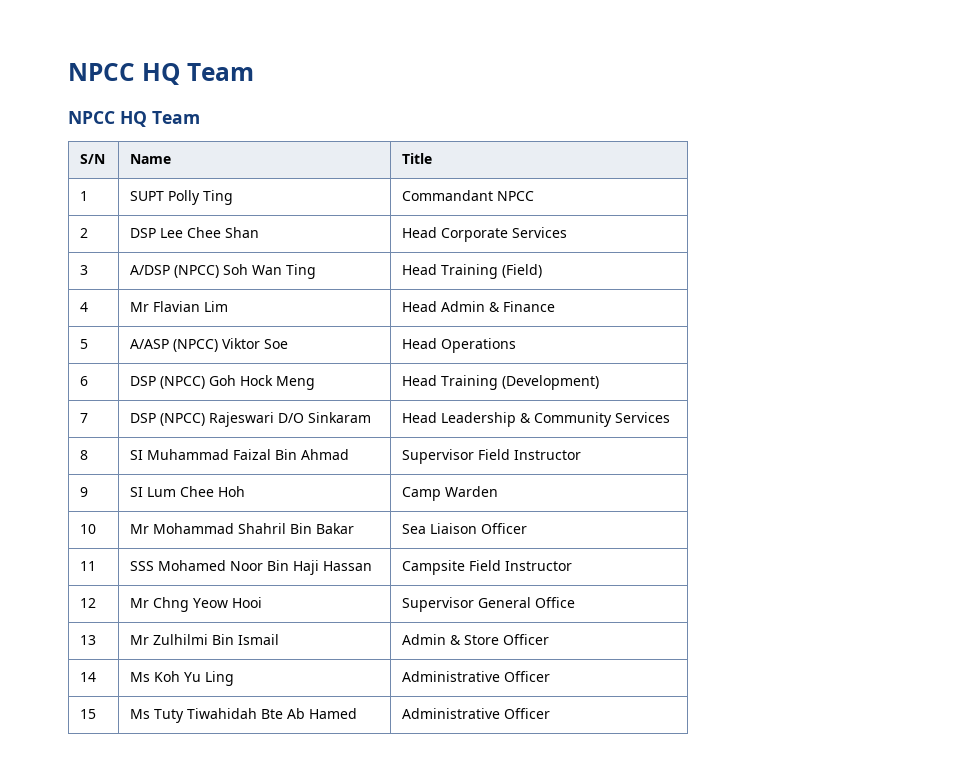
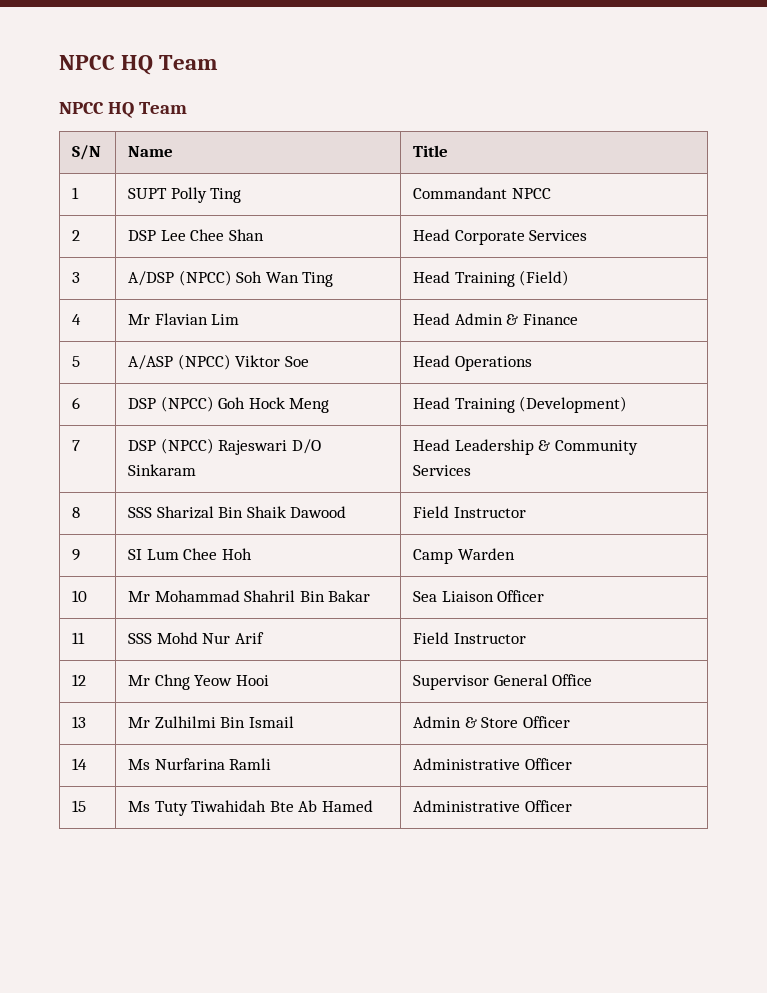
[130,449,350,460] [402,449,475,464] SI Muhammad Faizal Bin Ahmad | Supervisor -> [128,506,347,519] SSS Sharizal Bin Shaik Dawood |
[158,560,373,575] [402,560,466,575] Mohamed Noor Bin Haji Hassan | Campsite -> [156,632,264,644] Mohd Nur Arif |
[154,671,235,686] Koh Yu Ling -> [154,758,272,770] Nurfarina Ramli

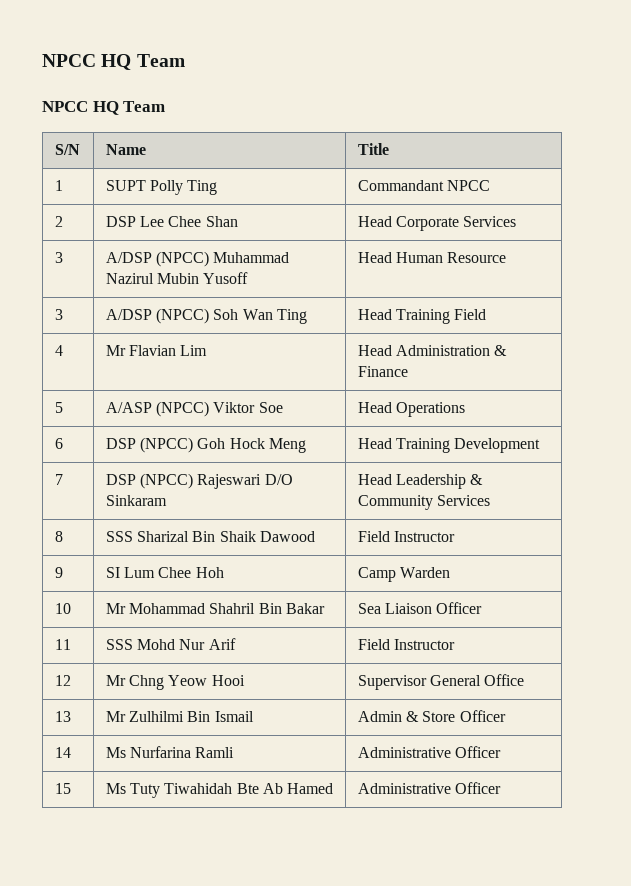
(588, 235) none -> [54,252,63,263] [105,251,290,267] [105,272,249,284] [357,252,507,263] // 3 | A/DSP (NPCC) Muhammad Nazirul Mubin Yusoff | Head Human Resource
[519,270,570,286] (Field) -> [454,309,487,320] Field
[454,313,503,325] Admin -> [395,345,490,356] Administration
[519,396,628,413] (Development) -> [454,438,541,453] Development

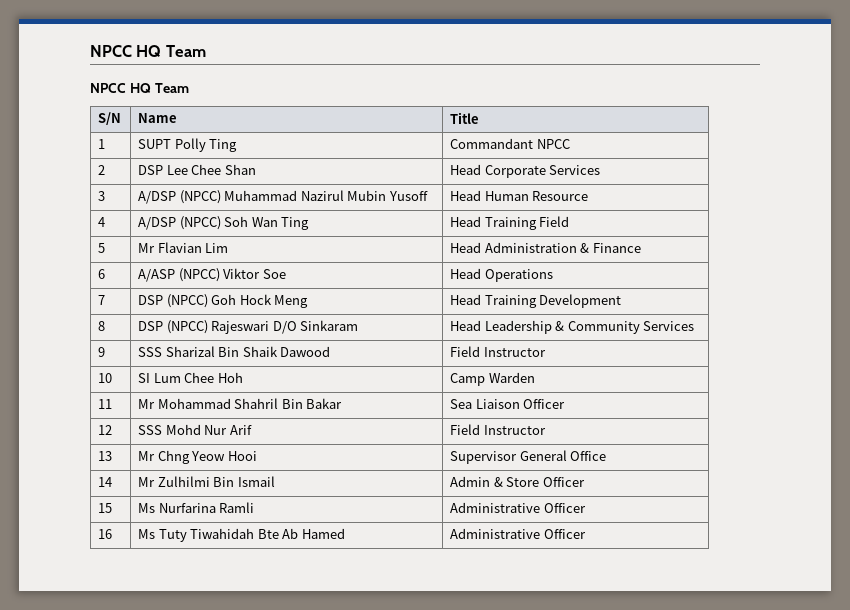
[54,309,63,320] 3 -> [98,217,106,227] 4
[54,345,63,356] 4 -> [98,243,106,253] 5
[54,402,63,413] 5 -> [98,269,106,279] 6
[54,438,63,449] 6 -> [98,295,106,305] 7
[54,474,63,485] 7 -> [98,321,106,331] 8
[54,531,63,542] 8 -> [98,347,106,357] 9
[54,567,63,578] 9 -> [98,373,113,383] 10
[54,603,71,614] 10 -> [98,399,113,409] 11
[54,639,71,650] 11 -> [98,425,113,435] 12
[54,675,71,686] 12 -> [98,451,113,461] 13
[54,711,71,722] 13 -> [98,477,113,487] 14
[54,747,71,758] 14 -> [98,503,113,513] 15
[54,783,71,794] 15 -> [98,529,113,539] 16

